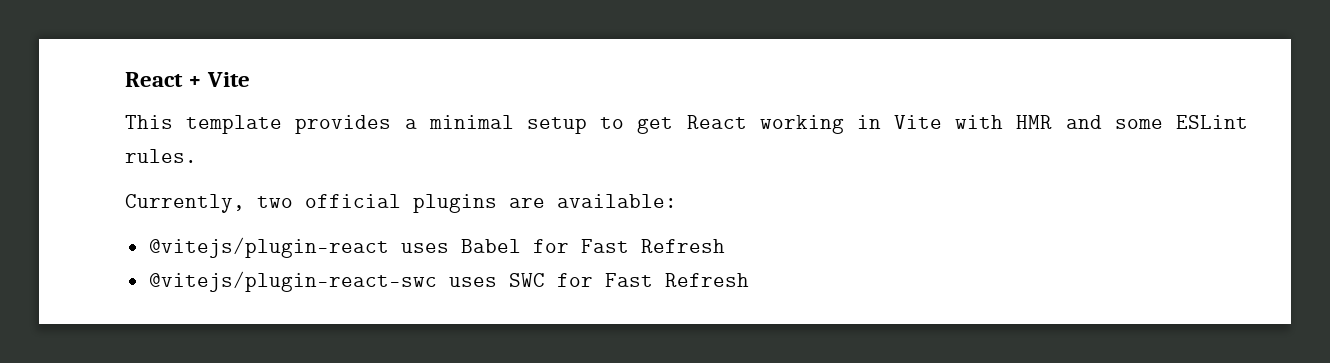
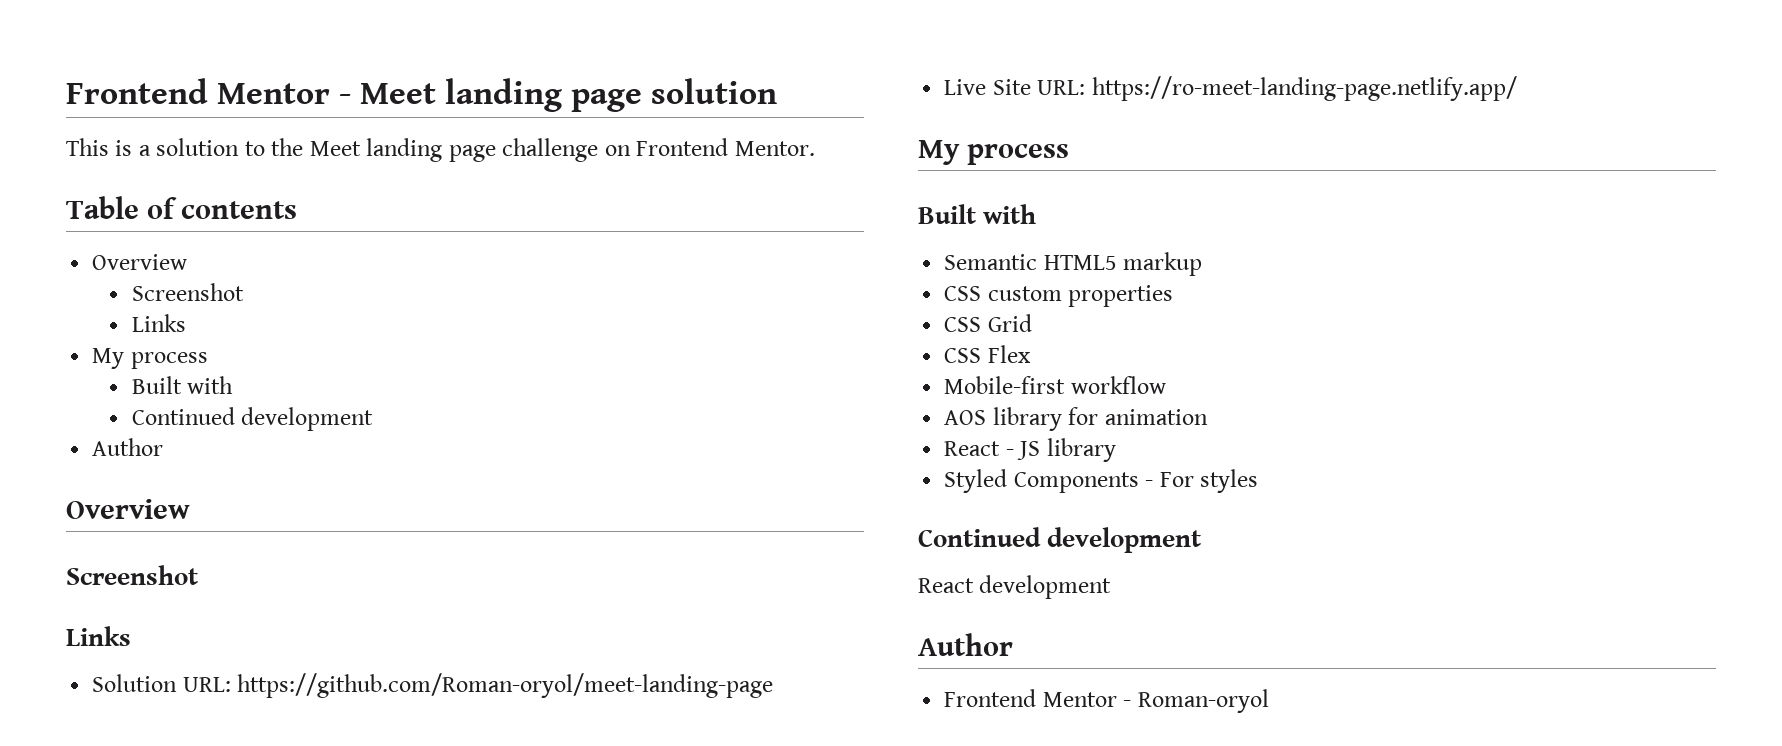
[125,72,251,87] [125,115,1248,134] [125,149,197,163] [125,194,677,213] [148,237,725,258] [148,271,749,292] React + Vite // This template provides a minimal setup to get React working in Vite with HMR and some ESLint rules. // Currently, two official plugins are available: // @vitejs/plugin-react uses Babel for Fast Refresh // @vitejs/plugin-react-swc uses SWC for Fast Refresh -> [66,78,778,112] [66,138,815,162] [66,196,298,219] [92,254,188,270] [131,283,244,301] [131,314,186,332] [92,348,208,369] [131,376,234,394] [131,407,374,431] [92,438,164,456] [66,499,190,519] [66,565,198,585] [66,626,131,646] [92,673,774,698] [944,76,1517,101] [918,140,1070,165] [918,204,1037,224] [944,252,1203,276] [944,285,1174,307] [944,314,1032,332] [944,345,1031,363] [944,376,1166,394] [944,407,1208,431] [944,438,1116,462] [944,469,1259,493] [918,527,1202,553] [918,575,1112,599] [918,633,1013,656] [944,689,1269,713] Frontend Mentor - Meet landing page solution // This is a solution to the Meet landing page challenge on Frontend Mentor. // Table of contents // Overview // Screenshot // Links // My process // Built with // Continued development // Author // Overview // Screenshot // Links // Solution URL: https://github.com/Roman-oryol/meet-landing-page // Live Site URL: https://ro-meet-landing-page.netlify.app/ // My process // Built with // Semantic HTML5 markup // CSS custom properties // CSS Grid // CSS Flex // Mobile-first workflow // AOS library for animation // React - JS library // Styled Components - For styles // Continued development // React development // Author // Frontend Mentor - Roman-oryol

